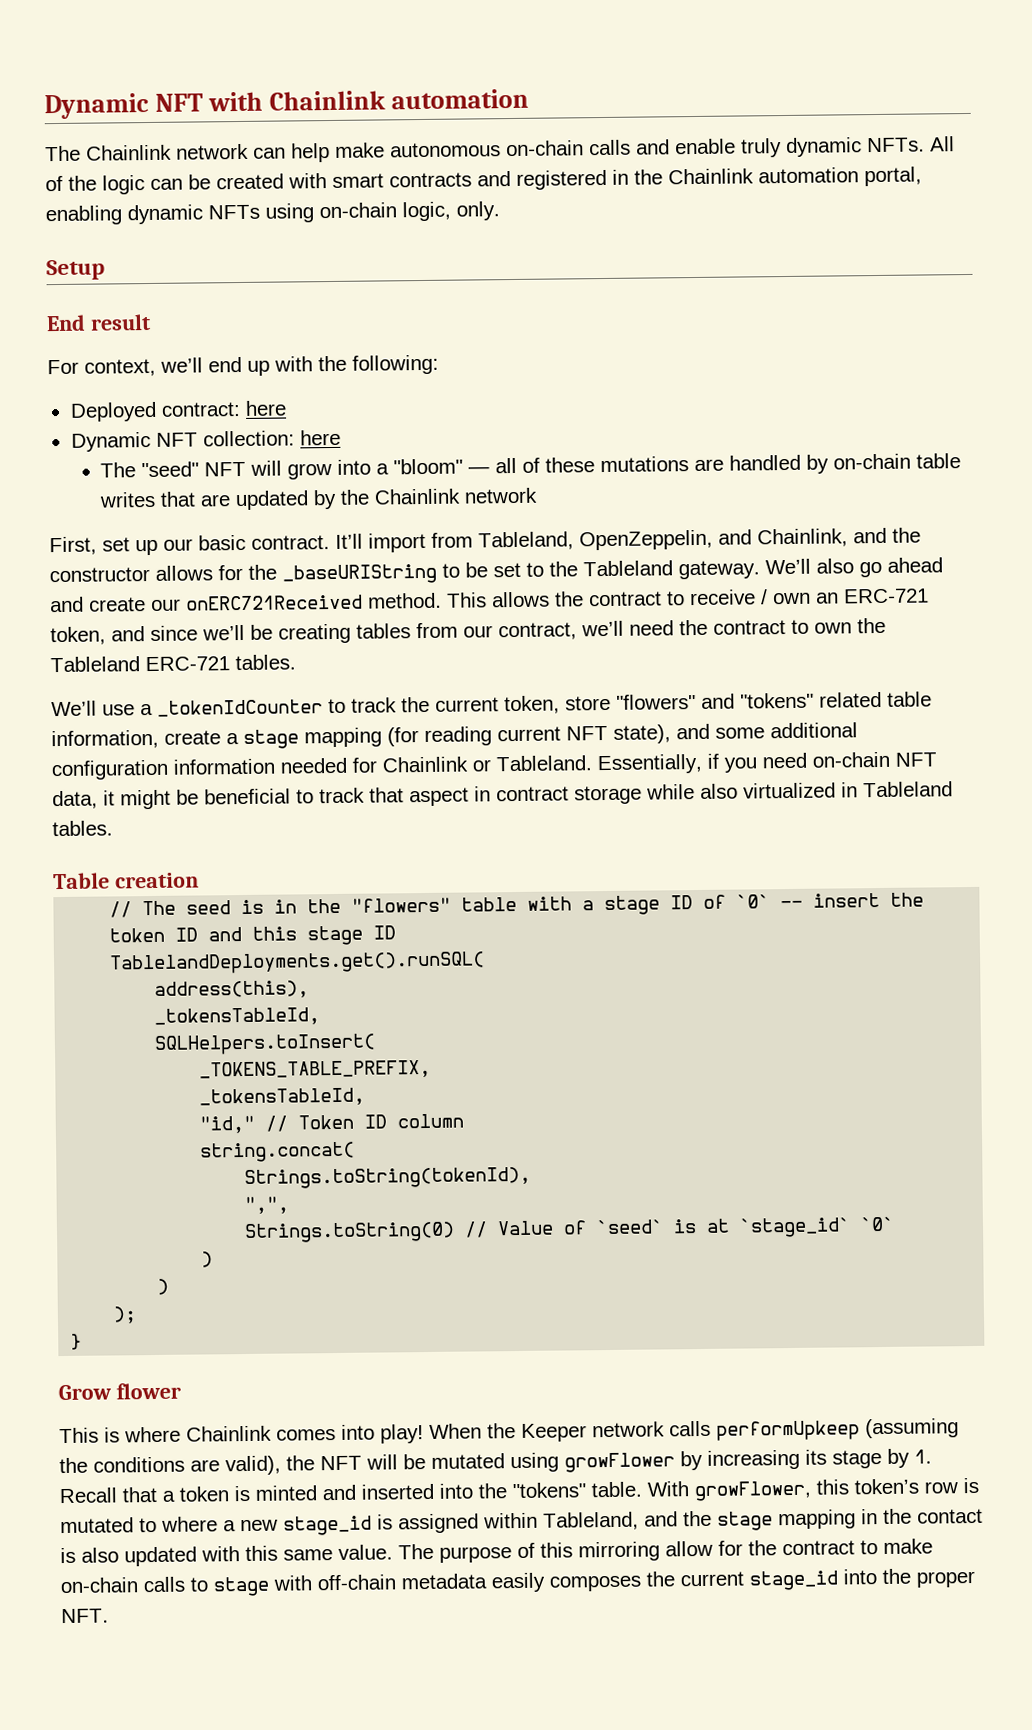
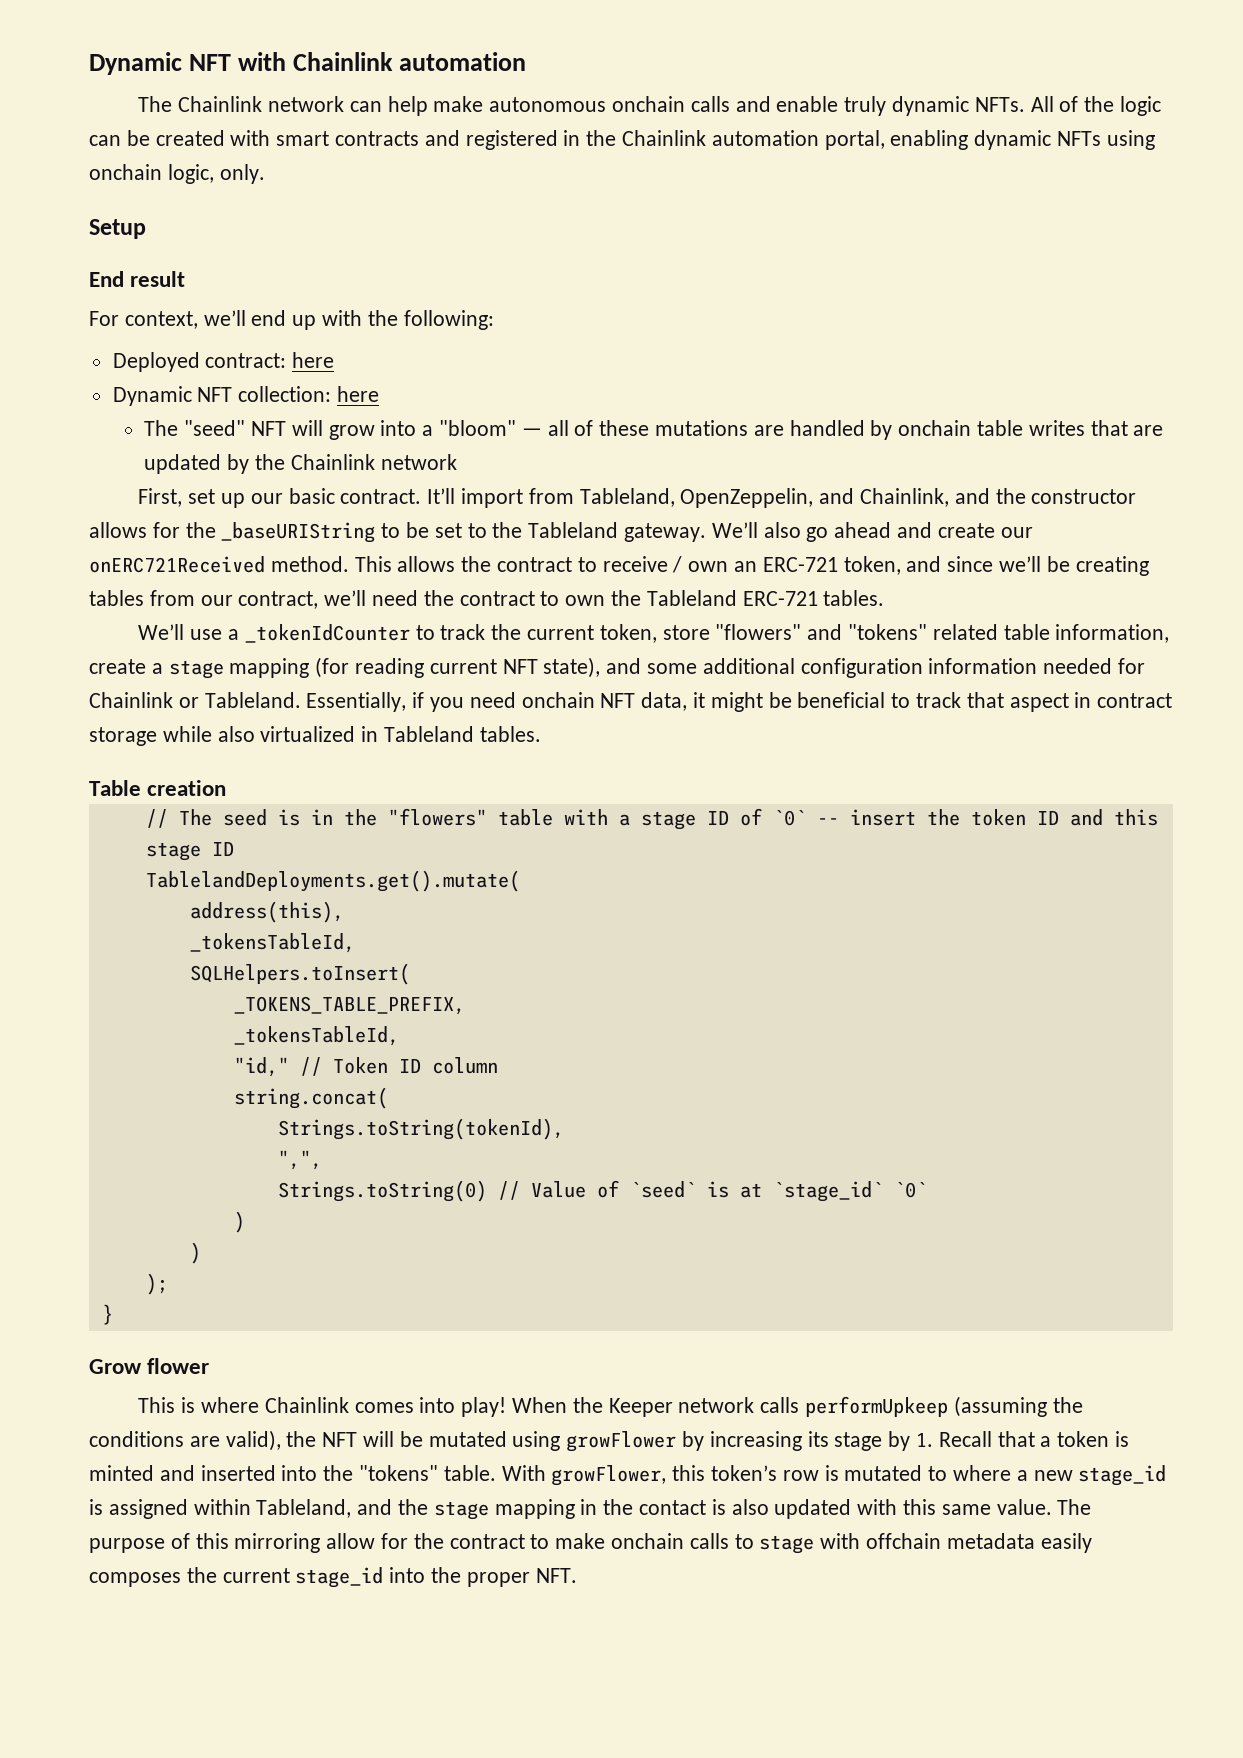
[506,140,584,157] on-chain -> [611,96,685,112] onchain
[319,202,397,219] on-chain -> [89,164,162,180] onchain
[833,453,912,470] on-chain -> [898,420,972,436] onchain
[812,751,890,768] on-chain -> [521,692,595,708] onchain
[109,951,486,975] TablelandDeployments.get().runSQL( -> [145,870,520,892] TablelandDeployments.get().mutate(
[60,1577,138,1594] on-chain -> [611,1533,685,1549] onchain
[317,1574,396,1591] off-chain -> [866,1533,942,1549] offchain

